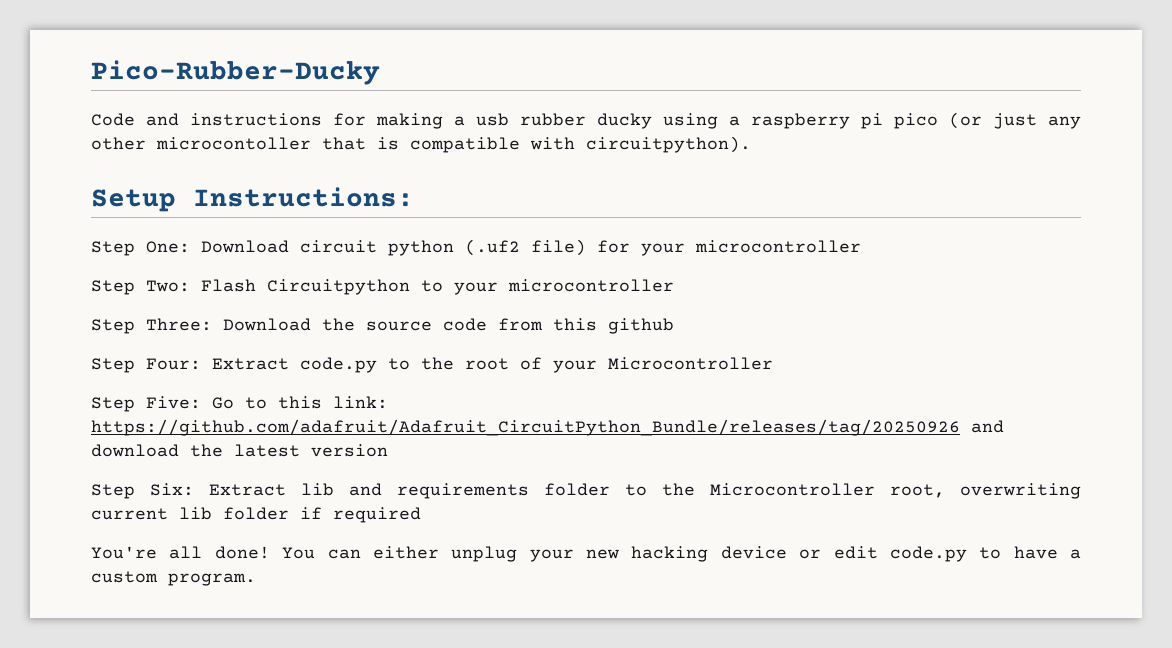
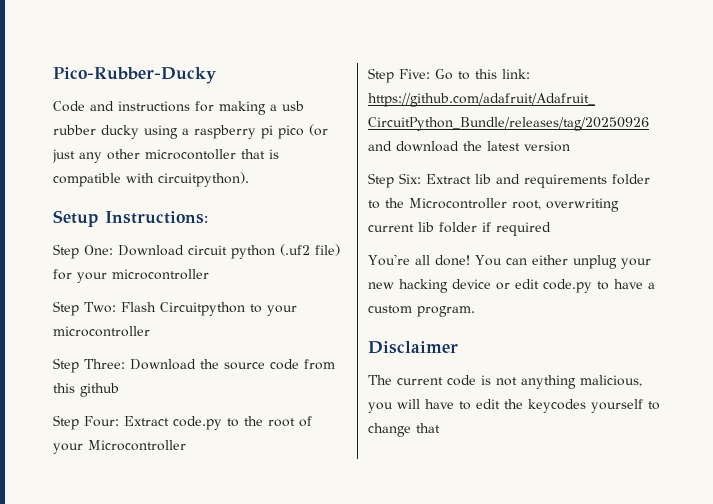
(256, 579) none -> [368,341,458,354] [368,375,642,389] [368,399,660,413] [368,423,440,437] // Disclaimer // The current code is not anything malicious, you will have to edit the keycodes yourself to change that

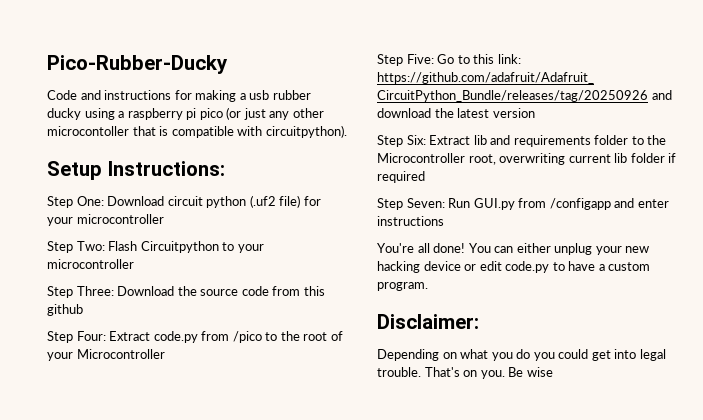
(222, 423) none -> [201,331,262,343] from /pico
(551, 229) none -> [377,198,669,210] [377,216,444,226] // Step Seven: Run GUI.py from /configapp and enter instructions
[368,341,458,354] [368,375,642,389] [368,399,660,413] [368,423,440,437] Disclaimer // The current code is not anything malicious, you will have to edit the keycodes yourself to change that -> [377,314,479,329] [377,349,666,361] [377,367,553,379] Disclaimer: // Depending on what you do you could get into legal trouble. That's on you. Be wise

